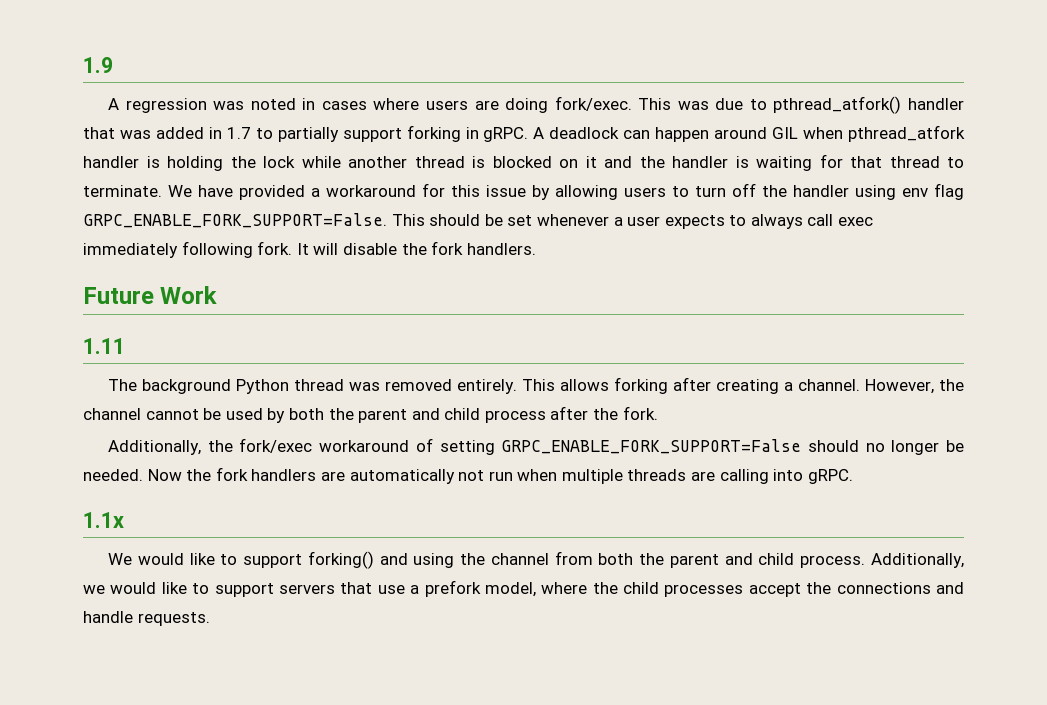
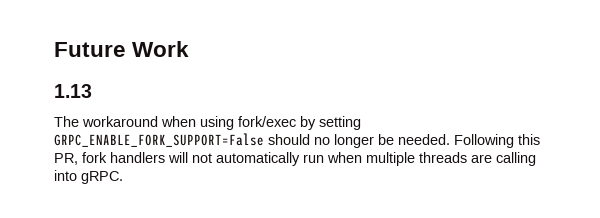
[83,57,113,73] [108,96,965,114] [83,125,966,142] [83,154,964,171] [83,183,964,200] [83,213,874,229] [83,241,536,258] 1.9 // A regression was noted in cases where users are doing fork/exec. This was due to pthread_atfork() handler that was added in 1.7 to partially support forking in gRPC. A deadlock can happen around GIL when pthread_atfork handler is holding the lock while another thread is blocked on it and the handler is waiting for that thread to terminate. We have provided a workaround for this issue by allowing users to turn off the handler using env flag GRPC_ENABLE_FORK_SUPPORT=False. This should be set whenever a user expects to always call exec immediately following fork. It will disable the fork handlers. // -> (54, 49) none
[83,338,125,354] 1.11 -> [54,84,92,98] 1.13
[142,377,965,394] [83,406,658,423] [108,438,433,455] background Python thread was removed entirely. This allows forking after creating a channel. However, the channel cannot be used by both the parent and child process after the fork. // Additionally, the fork/exec workaround of -> [82,116,316,130] workaround when using fork/exec by
[147,467,485,484] Now the fork handlers are automatically not -> [454,134,540,148] [54,152,300,166] Following this PR, fork handlers will not automatically
[83,512,124,528] [108,551,964,569] [83,580,965,597] [83,611,210,626] // 1.1x // We would like to support forking() and using the channel from both the parent and child process. Additionally, we would like to support servers that use a prefork model, where the child processes accept the connections and handle requests. -> (123, 177) none

